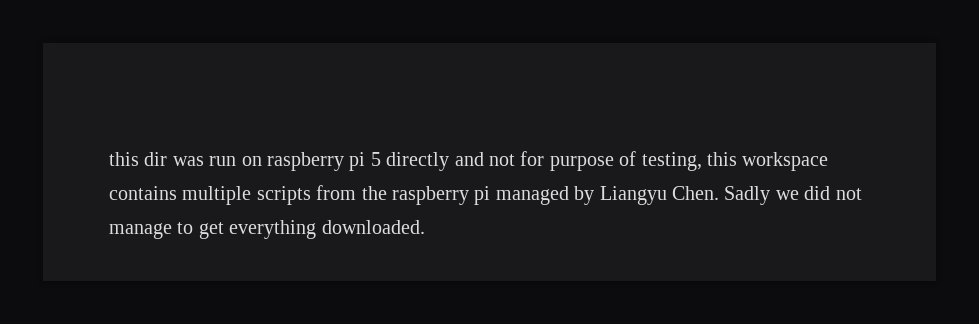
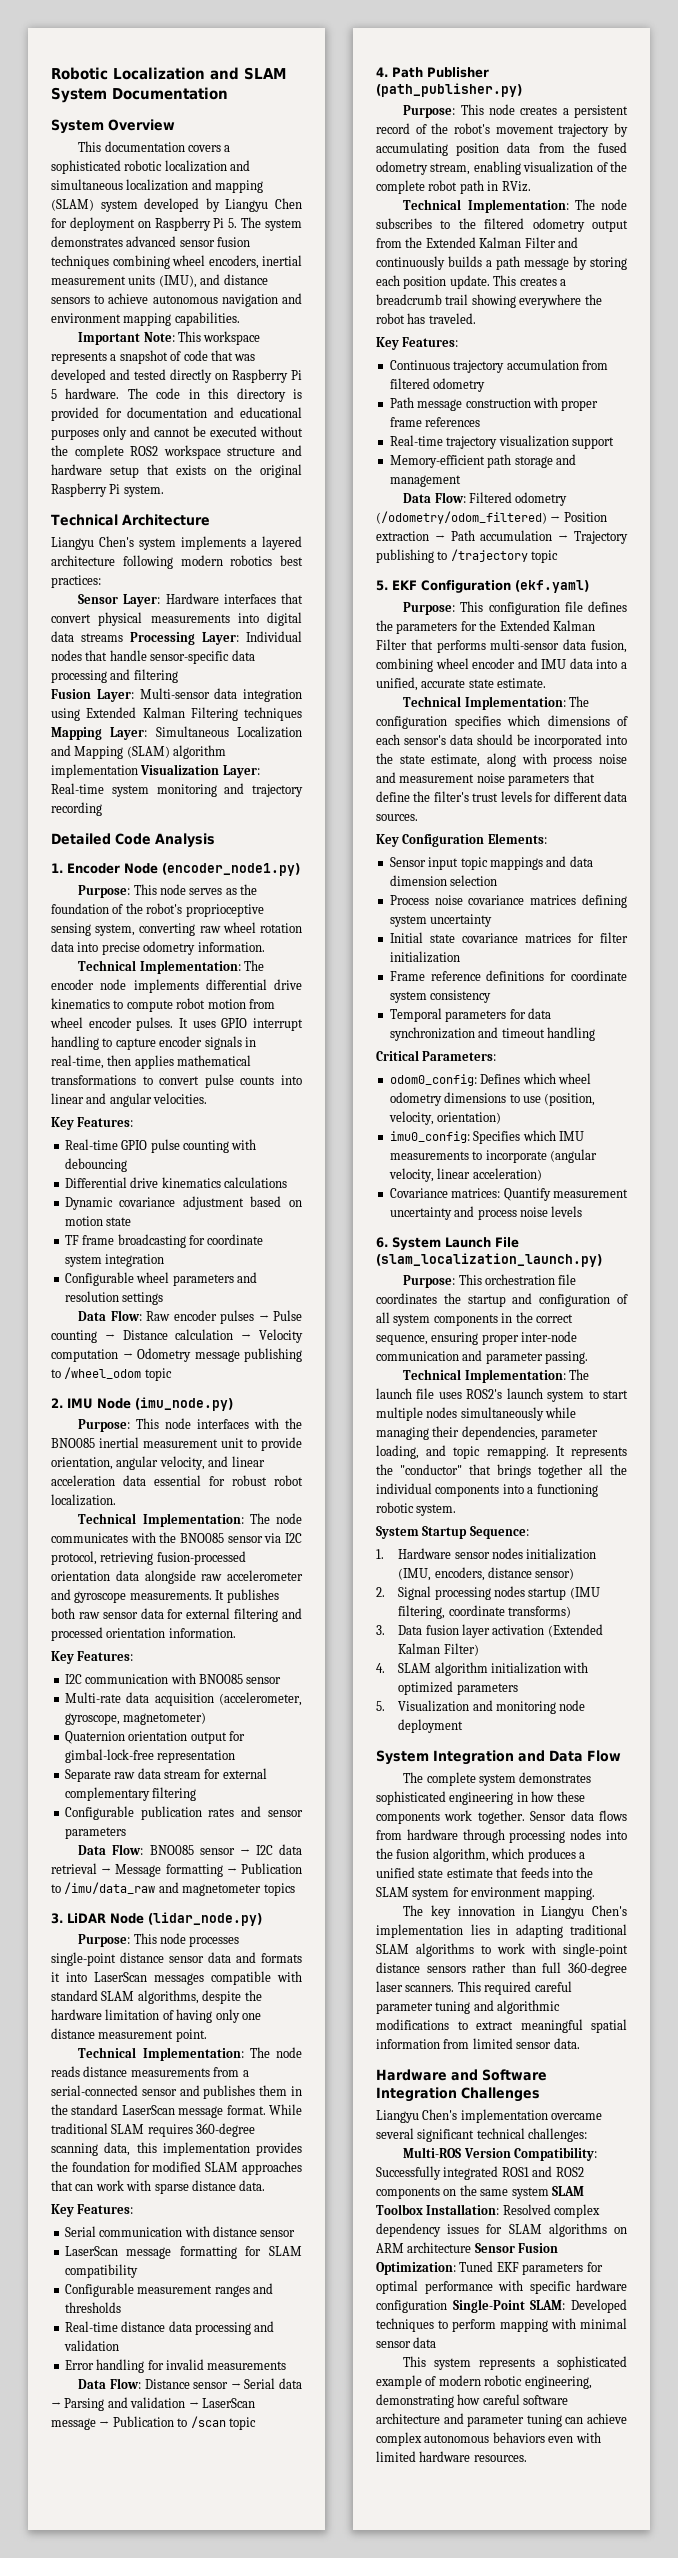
[109,151,829,171] [109,185,862,205] [109,220,425,239] this dir was run on raspberry pi 5 directly and not for purpose of testing, this workspace contains multiple scripts from the raspberry pi managed by Liangyu Chen. Sadly we did not manage to get everything downloaded. -> [51,67,286,80] [51,87,228,103] [51,119,175,134] [78,141,231,152] [51,160,251,174] [51,179,264,193] [51,198,302,212] [51,217,302,231] [51,236,251,247] [51,255,302,269] [51,274,268,288] [51,293,302,307] [51,312,240,326] [78,331,261,345] [51,350,256,364] [51,369,302,383] [51,388,302,402] [51,407,302,421] [51,426,303,440] [51,445,302,459] [51,464,302,478] [51,483,164,497] [51,514,210,526] [51,536,302,550] [51,555,303,569] [51,575,101,588] [78,593,303,607] [51,612,302,626] [51,631,302,645] [51,650,255,664] [51,669,178,683] [51,688,302,702] [51,707,302,721] [51,726,302,740] [51,745,227,759] [51,764,260,778] [51,783,303,797] [51,802,102,816] [51,833,215,848] [51,863,300,876] [78,884,258,898] [51,903,264,917] [51,922,302,936] [51,941,265,955] [78,960,265,974] [51,979,302,993] [51,998,275,1012] [50,1017,303,1031] [51,1036,256,1050] [51,1055,252,1069] [51,1074,302,1088] [51,1093,208,1107] [51,1117,134,1130] [64,1139,257,1153] [64,1158,127,1172] [64,1177,287,1188] [64,1196,302,1210] [64,1216,132,1226] [64,1234,264,1248] [64,1254,165,1267] [64,1272,257,1286] [64,1291,164,1305] [78,1310,302,1324] [51,1329,303,1343] [51,1348,302,1362] [51,1367,172,1381] [51,1397,233,1411] [78,1418,302,1432] [51,1437,302,1451] [51,1456,265,1470] [51,1475,303,1486] [51,1494,116,1506] [78,1513,302,1527] [51,1532,302,1543] [51,1551,246,1565] [51,1570,303,1584] [51,1589,279,1603] [51,1608,302,1622] [51,1627,236,1641] [51,1651,134,1664] [64,1673,282,1684] [64,1692,302,1706] [64,1712,207,1725] [64,1731,245,1744] [64,1749,236,1763] [64,1768,267,1782] [64,1787,197,1801] [64,1806,303,1820] [64,1827,126,1839] [78,1844,302,1855] [51,1863,302,1877] [51,1882,295,1896] [51,1912,262,1926] [78,1933,240,1947] [51,1952,302,1966] [51,1971,302,1985] [51,1990,262,2004] [51,2009,261,2023] [51,2028,207,2042] [78,2047,302,2061] [51,2066,249,2077] [51,2085,302,2099] [51,2104,302,2118] [51,2123,256,2137] [51,2142,302,2156] [51,2161,302,2175] [51,2180,266,2194] [51,2204,134,2217] [64,2226,296,2237] [64,2246,302,2259] [64,2264,138,2278] [64,2283,273,2297] [64,2302,121,2313] [64,2321,275,2335] [63,2340,119,2351] [64,2359,287,2373] [78,2378,302,2389] [51,2397,255,2411] [51,2416,256,2430] [376,67,489,78] [376,83,522,97] [403,104,628,118] [376,123,628,137] [376,142,627,156] [376,161,627,175] [376,180,531,194] [403,199,627,213] [376,218,628,232] [376,237,578,248] [376,256,627,270] [376,275,566,289] [376,294,602,308] [376,313,476,324] [376,337,459,350] [389,359,608,373] [389,378,486,392] [389,397,599,411] [389,417,481,427] [389,435,614,449] [389,454,576,468] [389,475,461,487] [403,492,568,506] [376,511,607,524] [376,530,628,544] [376,549,559,563] [376,580,589,593] [403,601,627,615] [376,620,595,634] [376,639,627,653] [376,658,627,672] [376,677,547,691] [403,696,590,710] [376,715,628,729] [376,734,627,748] [376,753,627,767] [376,772,595,786] [376,791,627,802] [376,814,418,821] [376,833,547,847] [389,856,593,870] [389,875,498,886] [389,894,627,908] [389,914,493,927] [389,932,628,943] [389,951,460,963] [389,970,627,981] [389,990,492,1003] [389,1008,551,1022] [389,1027,595,1041] [376,1050,497,1061] [389,1073,591,1086] [389,1092,596,1106] [388,1111,502,1125] [389,1130,584,1144] [389,1149,597,1163] [388,1168,542,1182] [389,1188,628,1201] [389,1206,583,1220] [376,1237,519,1250] [376,1253,602,1267] [403,1274,577,1288] [376,1293,628,1307] [376,1312,573,1326] [376,1331,578,1345] [376,1350,589,1364] [403,1369,590,1383] [376,1388,628,1402] [376,1407,577,1421] [376,1426,599,1440] [376,1445,627,1459] [376,1464,627,1478] [376,1483,598,1497] [376,1502,457,1516] [376,1526,529,1539] [376,1548,597,1560] [398,1567,575,1581] [376,1586,600,1600] [398,1605,572,1619] [376,1624,603,1638] [398,1643,479,1656] [376,1662,589,1676] [398,1681,518,1695] [376,1700,586,1714] [398,1719,464,1733] [376,1750,621,1765] [403,1772,592,1786] [376,1791,585,1805] [376,1810,627,1824] [376,1829,627,1843] [376,1848,585,1862] [376,1867,594,1878] [376,1887,595,1900] [403,1905,627,1919] [376,1924,627,1938] [376,1943,628,1957] [376,1962,627,1976] [376,1981,572,1995] [376,2000,561,2014] [376,2019,627,2033] [376,2038,580,2049] [376,2069,547,2081] [376,2087,540,2102] [376,2109,603,2123] [376,2128,588,2142] [403,2147,598,2161] [376,2166,584,2180] [376,2185,584,2199] [376,2204,601,2218] [376,2223,627,2237] [376,2242,559,2253] [376,2261,603,2275] [376,2280,627,2294] [376,2299,627,2313] [376,2318,627,2332] [376,2337,437,2348] [403,2356,627,2370] [376,2375,592,2389] [376,2394,569,2408] [376,2413,627,2427] [376,2432,601,2446] [376,2451,527,2462] Robotic Localization and SLAM System Documentation // System Overview // This documentation covers a sophisticated robotic localization and simultaneous localization and mapping (SLAM) system developed by Liangyu Chen for deployment on Raspberry Pi 5. The system demonstrates advanced sensor fusion techniques combining wheel encoders, inertial measurement units (IMU), and distance sensors to achieve autonomous navigation and environment mapping capabilities. // Important Note: This workspace represents a snapshot of code that was developed and tested directly on Raspberry Pi 5 hardware. The code in this directory is provided for documentation and educational purposes only and cannot be executed without the complete ROS2 workspace structure and hardware setup that exists on the original Raspberry Pi system. // Technical Architecture // Liangyu Chen's system implements a layered architecture following modern robotics best practices: // Sensor Layer: Hardware interfaces that convert physical measurements into digital data streams Processing Layer: Individual nodes that handle sensor-specific data processing and filtering // Fusion Layer: Multi-sensor data integration using Extended Kalman Filtering techniques Mapping Layer: Simultaneous Localization and Mapping (SLAM) algorithm implementation Visualization Layer: Real-time system monitoring and trajectory recording // Detailed Code Analysis // 1. Encoder Node (encoder_node1.py) // Purpose: This node serves as the foundation of the robot's proprioceptive sensing system, converting raw wheel rotation data into precise odometry information. // Technical Implementation: The encoder node implements differential drive kinematics to compute robot motion from wheel encoder pulses. It uses GPIO interrupt handling to capture encoder signals in real-time, then applies mathematical transformations to convert pulse counts into linear and angular velocities. // Key Features: // Real-time GPIO pulse counting with debouncing // Differential drive kinematics calculations // Dynamic covariance adjustment based on motion state // TF frame broadcasting for coordinate system integration // Configurable wheel parameters and resolution settings // Data Flow: Raw encoder pulses → Pulse counting → Distance calculation → Velocity computation → Odometry message publishing to /wheel_odom topic // 2. IMU Node (imu_node.py) // Purpose: This node interfaces with the BNO085 inertial measurement unit to provide orientation, angular velocity, and linear acceleration data essential for robust robot localization. // Technical Implementation: The node communicates with the BNO085 sensor via I2C protocol, retrieving fusion-processed orientation data alongside raw accelerometer and gyroscope measurements. It publishes both raw sensor data for external filtering and processed orientation information. // Key Features: // I2C communication with BNO085 sensor // Multi-rate data acquisition (accelerometer, gyroscope, magnetometer) // Quaternion orientation output for gimbal-lock-free representation // Separate raw data stream for external complementary filtering // Configurable publication rates and sensor parameters // Data Flow: BNO085 sensor → I2C data retrieval → Message formatting → Publication to /imu/data_raw and magnetometer topics // 3. LiDAR Node (lidar_node.py) // Purpose: This node processes single-point distance sensor data and formats it into LaserScan messages compatible with standard SLAM algorithms, despite the hardware limitation of having only one distance measurement point. // Technical Implementation: The node reads distance measurements from a serial-connected sensor and publishes them in the standard LaserScan message format. While traditional SLAM requires 360-degree scanning data, this implementation provides the foundation for modified SLAM approaches that can work with sparse distance data. // Key Features: // Serial communication with distance sensor // LaserScan message formatting for SLAM compatibility // Configurable measurement ranges and thresholds // Real-time distance data processing and validation // Error handling for invalid measurements // Data Flow: Distance sensor → Serial data → Parsing and validation → LaserScan message → Publication to /scan topic // 4. Path Publisher (path_publisher.py) // Purpose: This node creates a persistent record of the robot's movement trajectory by accumulating position data from the fused odometry stream, enabling visualization of the complete robot path in RViz. // Technical Implementation: The node subscribes to the filtered odometry output from the Extended Kalman Filter and continuously builds a path message by storing each position update. This creates a breadcrumb trail showing everywhere the robot has traveled. // Key Features: // Continuous trajectory accumulation from filtered odometry // Path message construction with proper frame references // Real-time trajectory visualization support // Memory-efficient path storage and management // Data Flow: Filtered odometry (/odometry/odom_filtered) → Position extraction → Path accumulation → Trajectory publishing to /trajectory topic // 5. EKF Configuration (ekf.yaml) // Purpose: This configuration file defines the parameters for the Extended Kalman Filter that performs multi-sensor data fusion, combining wheel encoder and IMU data into a unified, accurate state estimate. // Technical Implementation: The configuration specifies which dimensions of each sensor's data should be incorporated into the state estimate, along with process noise and measurement noise parameters that define the filter's trust levels for different data sources. // Key Configuration Elements: // Sensor input topic mappings and data dimension selection // Process noise covariance matrices defining system uncertainty // Initial state covariance matrices for filter initialization // Frame reference definitions for coordinate system consistency // Temporal parameters for data synchronization and timeout handling // Critical Parameters: // odom0_config: Defines which wheel odometry dimensions to use (position, velocity, orientation) // imu0_config: Specifies which IMU measurements to incorporate (angular velocity, linear acceleration) // Covariance matrices: Quantify measurement uncertainty and process noise levels // 6. System Launch File (slam_localization_launch.py) // Purpose: This orchestration file coordinates the startup and configuration of all system components in the correct sequence, ensuring proper inter-node communication and parameter passing. // Technical Implementation: The launch file uses ROS2's launch system to start multiple nodes simultaneously while managing their dependencies, parameter loading, and topic remapping. It represents the "conductor" that brings together all the individual components into a functioning robotic system. // System Startup Sequence: // 1. Hardware sensor nodes initialization (IMU, encoders, distance sensor) // 2. Signal processing nodes startup (IMU filtering, coordinate transforms) // 3. Data fusion layer activation (Extended Kalman Filter) // 4. SLAM algorithm initialization with optimized parameters // 5. Visualization and monitoring node deployment // System Integration and Data Flow // The complete system demonstrates sophisticated engineering in how these components work together. Sensor data flows from hardware through processing nodes into the fusion algorithm, which produces a unified state estimate that feeds into the SLAM system for environment mapping. // The key innovation in Liangyu Chen's implementation lies in adapting traditional SLAM algorithms to work with single-point distance sensors rather than full 360-degree laser scanners. This required careful parameter tuning and algorithmic modifications to extract meaningful spatial information from limited sensor data. // Hardware and Software Integration Challenges // Liangyu Chen's implementation overcame several significant technical challenges: // Multi-ROS Version Compatibility: Successfully integrated ROS1 and ROS2 components on the same system SLAM Toolbox Installation: Resolved complex dependency issues for SLAM algorithms on ARM architecture Sensor Fusion Optimization: Tuned EKF parameters for optimal performance with specific hardware configuration Single-Point SLAM: Developed techniques to perform mapping with minimal sensor data // This system represents a sophisticated example of modern robotic engineering, demonstrating how careful software architecture and parameter tuning can achieve complex autonomous behaviors even with limited hardware resources.

